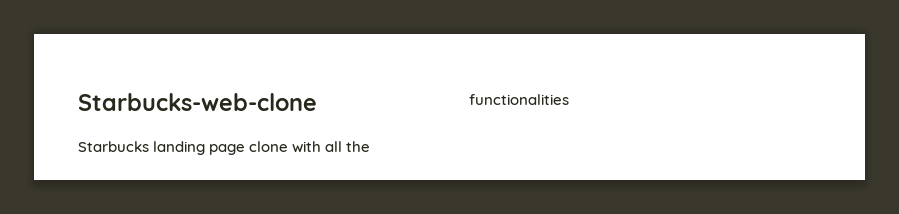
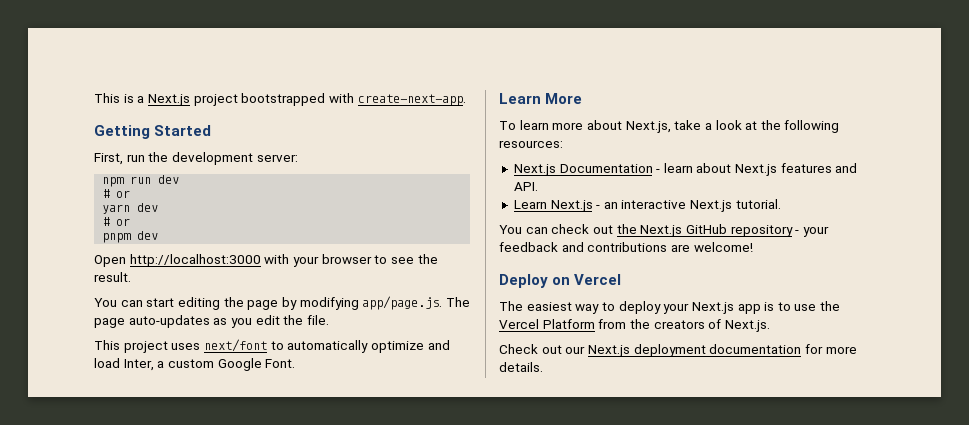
[78,93,317,111] [78,141,371,155] [469,94,569,105] Starbucks-web-clone // Starbucks landing page clone with all the functionalities -> [94,93,466,106] [94,125,212,139] [94,152,298,165] [102,175,180,187] [102,189,131,198] [102,203,159,214] [102,217,131,226] [102,231,159,243] [94,254,438,267] [94,272,131,282] [94,296,470,310] [94,315,329,328] [94,339,450,353] [94,358,296,371] [499,93,583,104] [499,120,840,133] [499,140,563,148] [513,163,858,176] [513,182,538,191] [513,199,781,212] [499,224,829,237] [499,242,753,252] [499,274,622,288] [499,301,841,314] [499,319,770,332] [499,344,857,357] [499,362,543,372] This is a Next.js project bootstrapped with create-next-app. // Getting Started // First, run the development server: // npm run dev // # or // yarn dev // # or // pnpm dev // Open http://localhost:3000 with your browser to see the result. // You can start editing the page by modifying app/page.js. The page auto-updates as you edit the file. // This project uses next/font to automatically optimize and load Inter, a custom Google Font. // Learn More // To learn more about Next.js, take a look at the following resources: // Next.js Documentation - learn about Next.js features and API. // Learn Next.js - an interactive Next.js tutorial. // You can check out the Next.js GitHub repository - your feedback and contributions are welcome! // Deploy on Vercel // The easiest way to deploy your Next.js app is to use the Vercel Platform from the creators of Next.js. // Check out our Next.js deployment documentation for more details.

